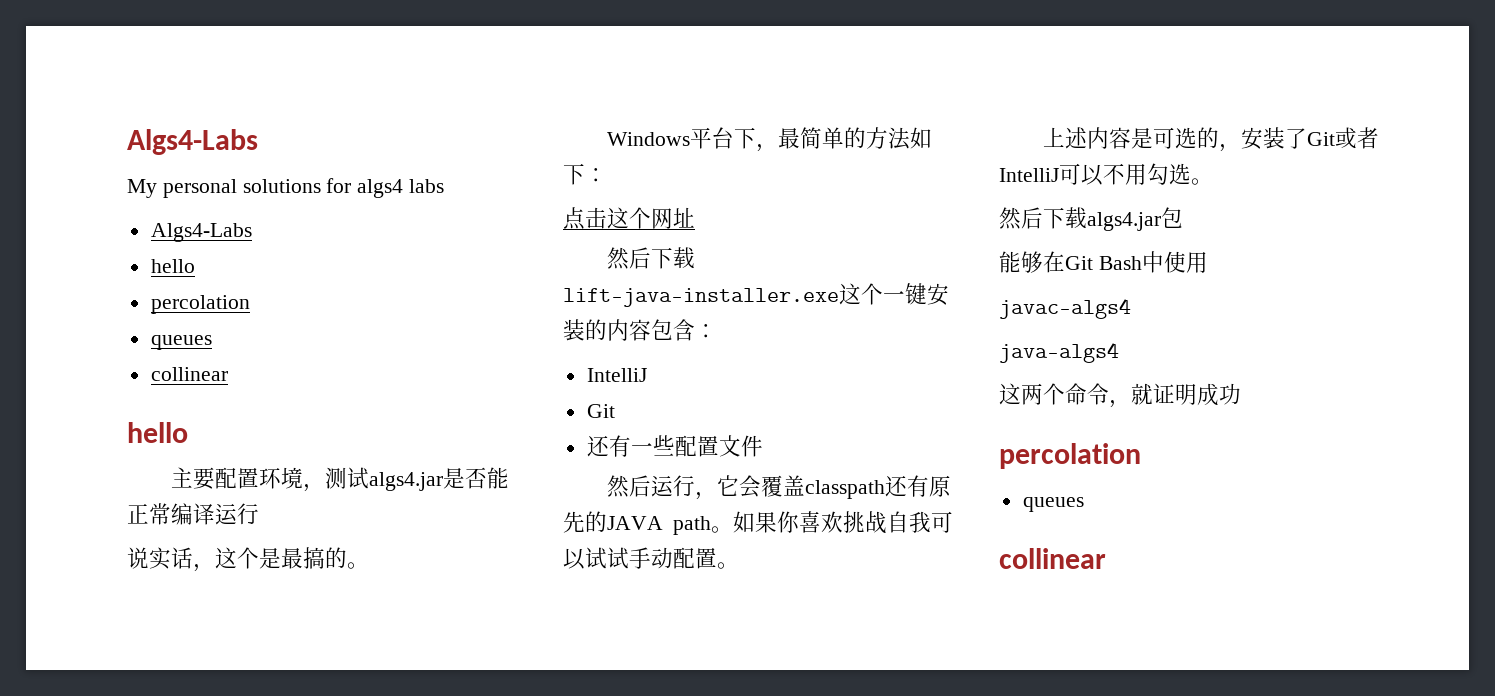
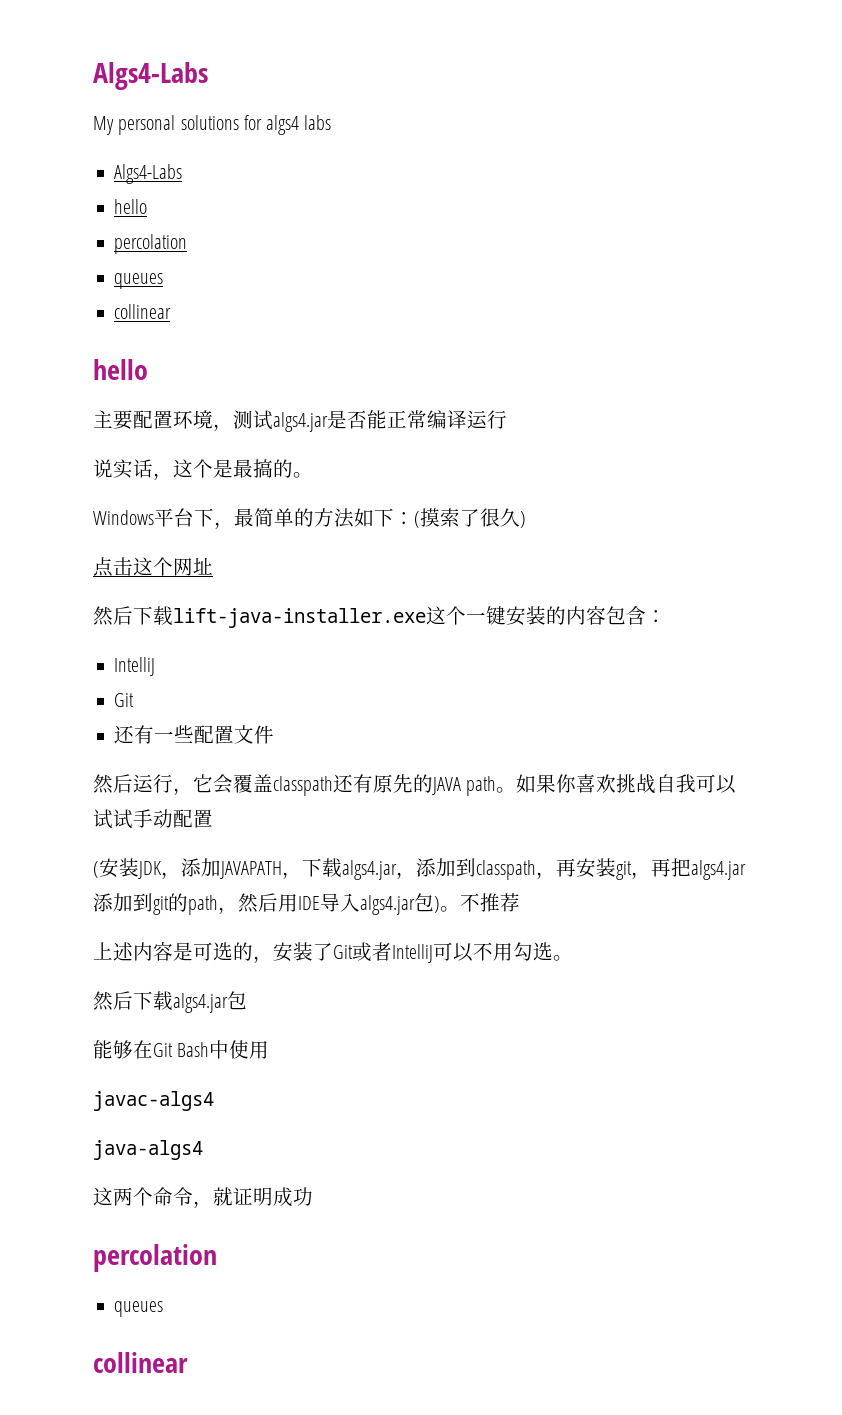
(607, 175) none -> [414,508,526,528] (摸索了很久)
[717,562,739,569] 。 -> [93,858,746,880] [93,893,520,915] // (安装JDK，添加JAVAPATH，下载algs4.jar，添加到classpath，再安装git，再把algs4.jar添加到git的path，然后用IDE导入algs4.jar包)。不推荐

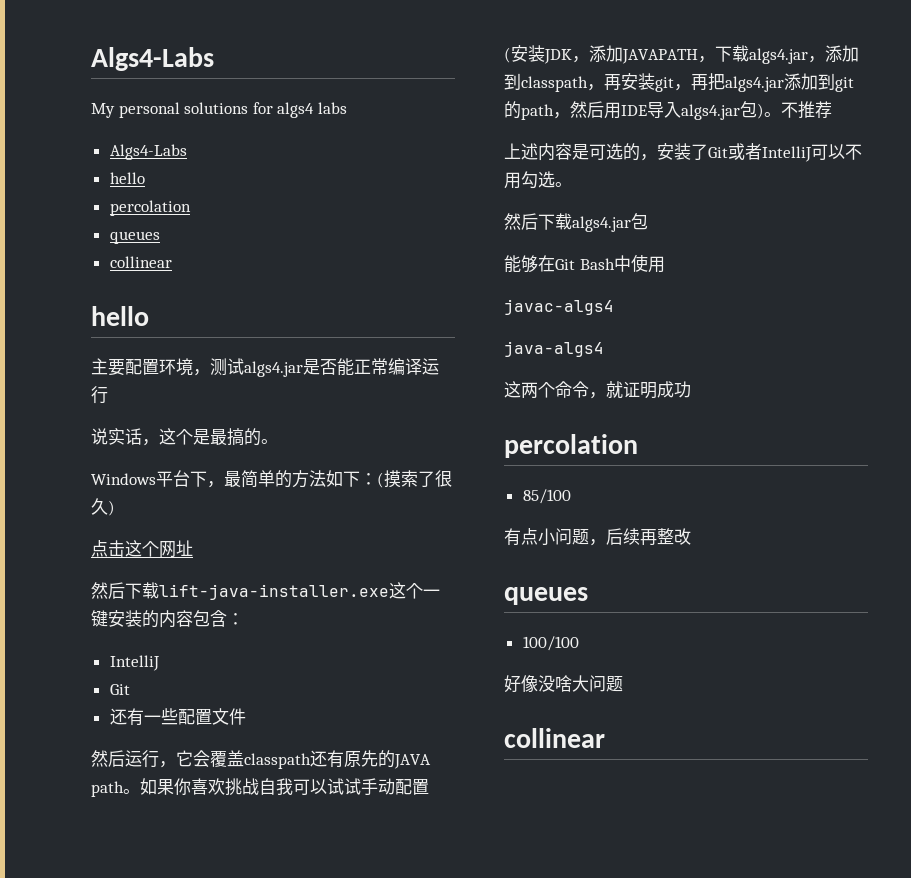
[114,1301,164,1317] queues -> [522,489,571,504] [504,528,691,546] [504,587,588,605] [522,636,579,651] [504,675,623,693] 85/100 // 有点小问题，后续再整改 // queues // 100/100 // 好像没啥大问题

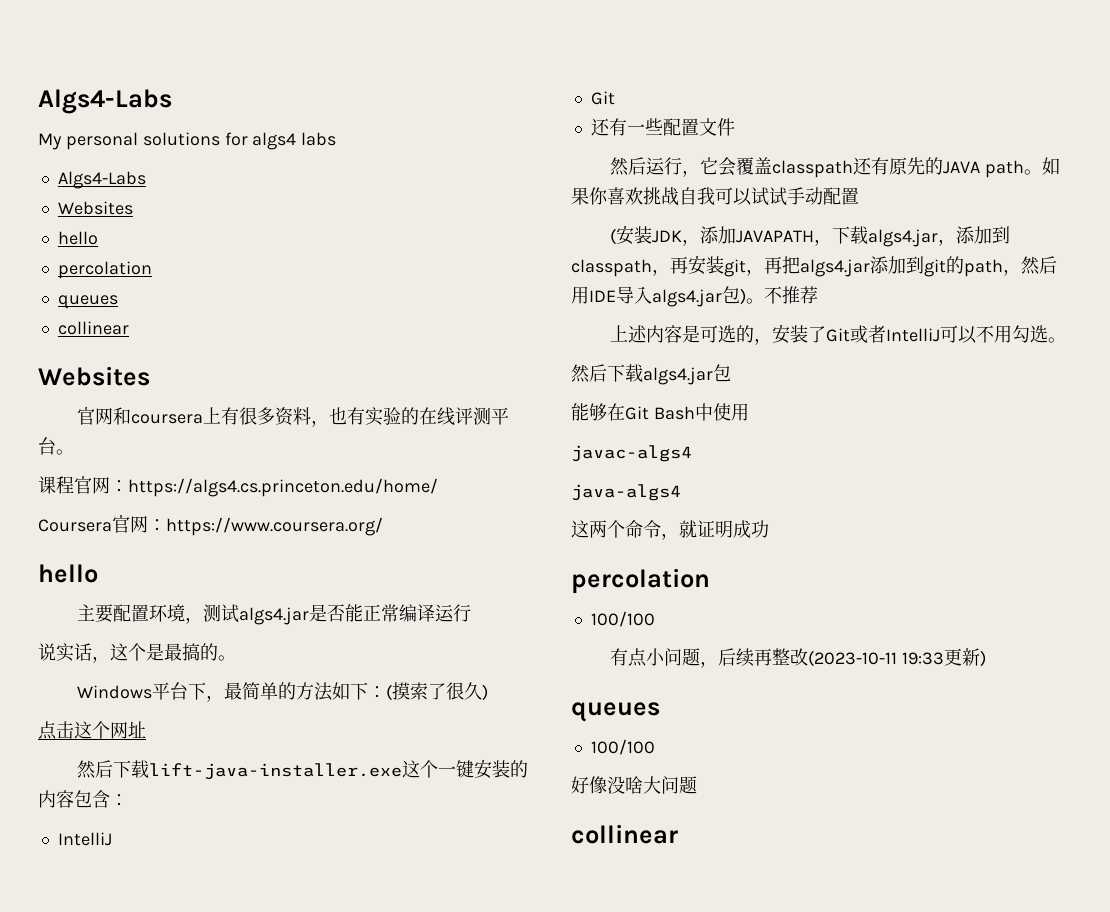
(187, 152) none -> [57,201,133,215] // Websites
(172, 262) none -> [38,366,150,386] [76,407,509,427] [38,437,74,455] [38,476,438,497] [38,515,383,536] // Websites // 官网和coursera上有很多资料，也有实验的在线评测平台。 // 课程官网：https://algs4.cs.princeton.edu/home/ // Coursera官网：https://www.coursera.org/
[522,489,571,504] 85/100 -> [590,611,655,627] 100/100
(691, 536) none -> [807,648,986,667] (2023-10-11 19:33更新)

